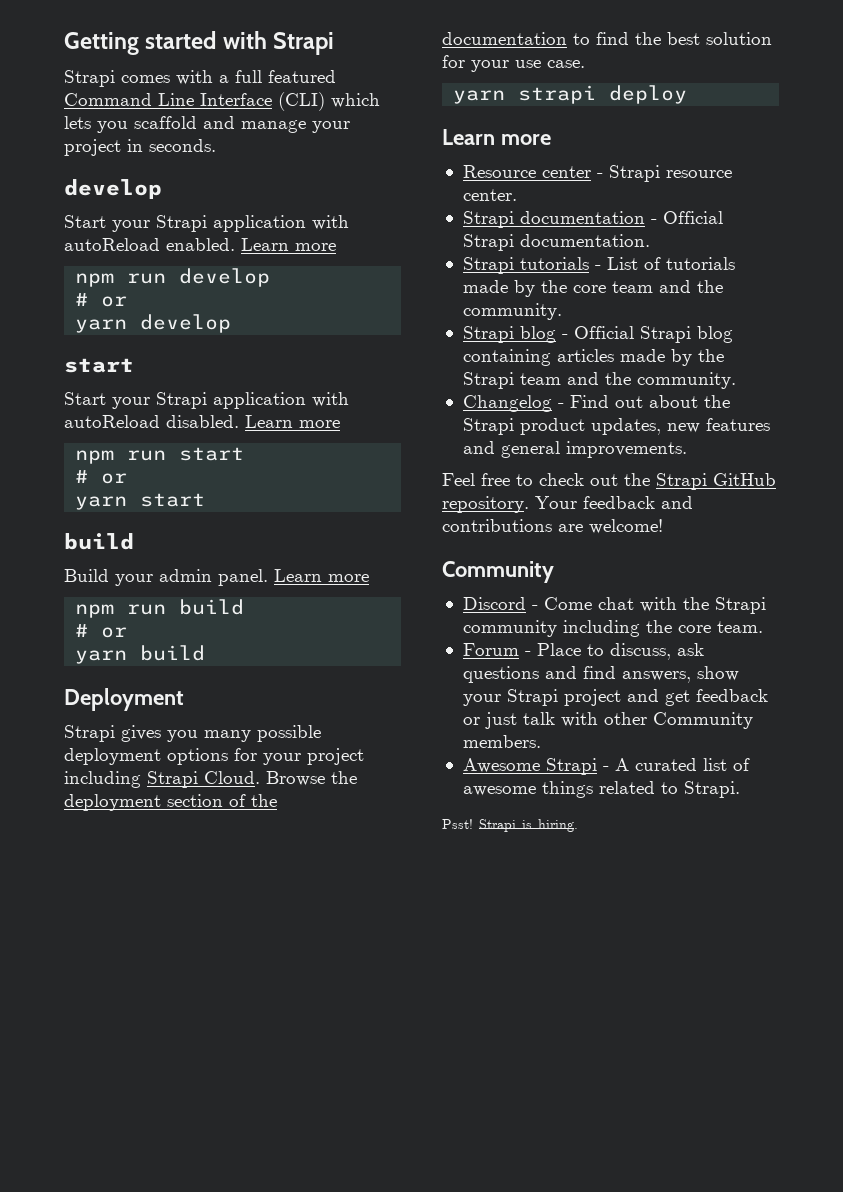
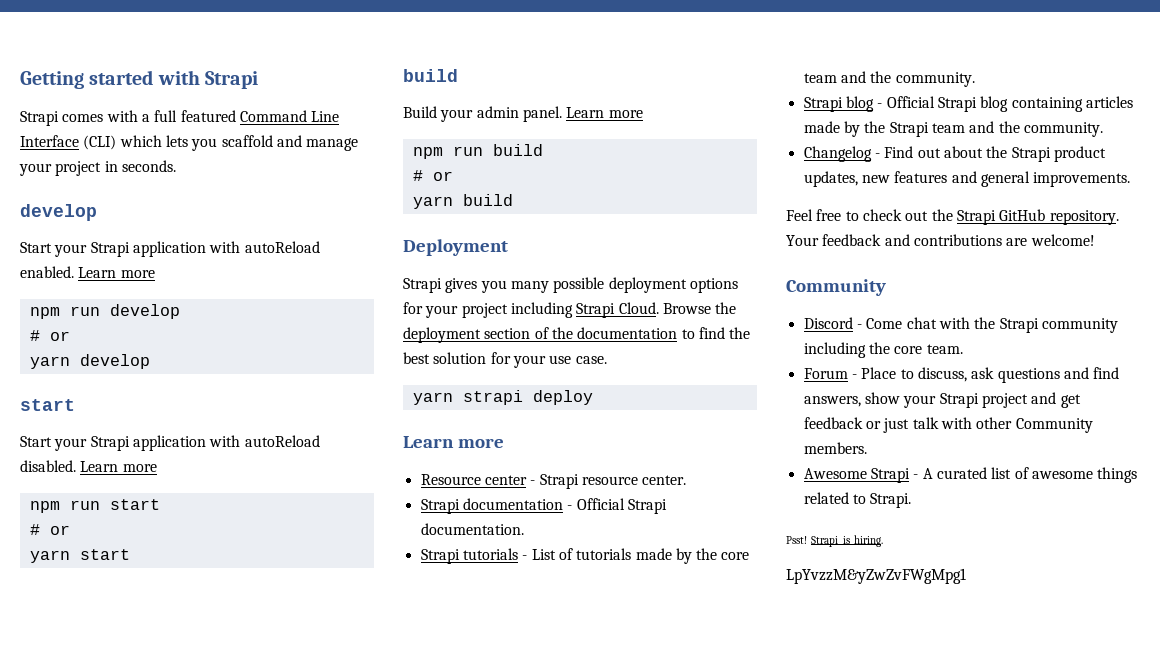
(578, 825) none -> [786,568,966,584] // LpYvzzM&yZwZvFWgMpg1

